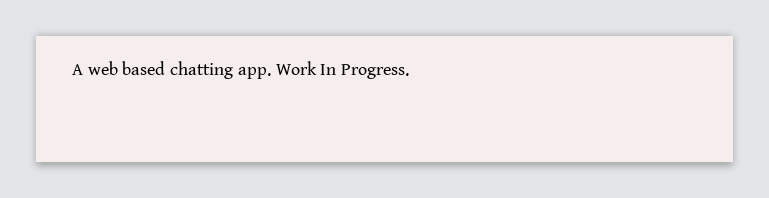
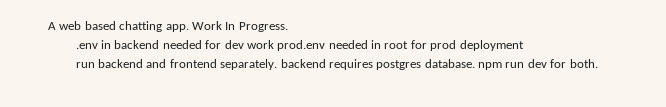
(410, 71) none -> [75,40,524,51] [75,59,598,70] // .env in backend needed for dev work prod.env needed in root for prod deployment // run backend and frontend separately. backend requires postgres database. npm run dev for both.

